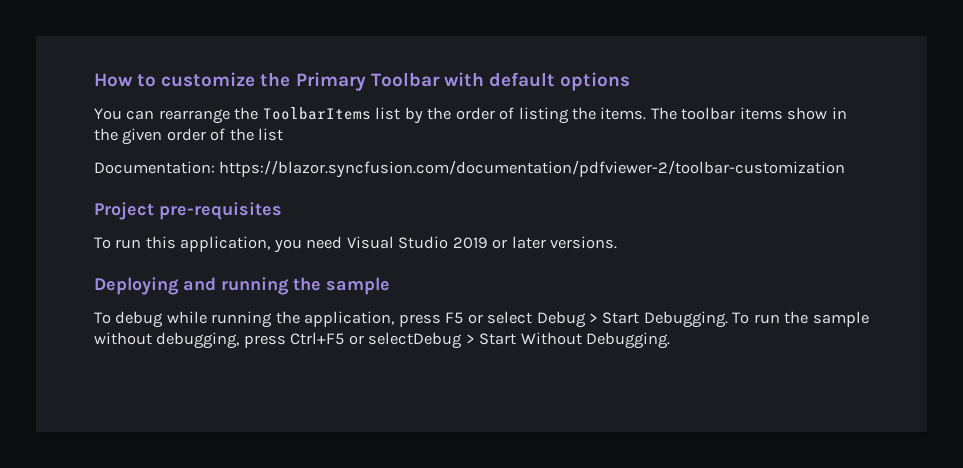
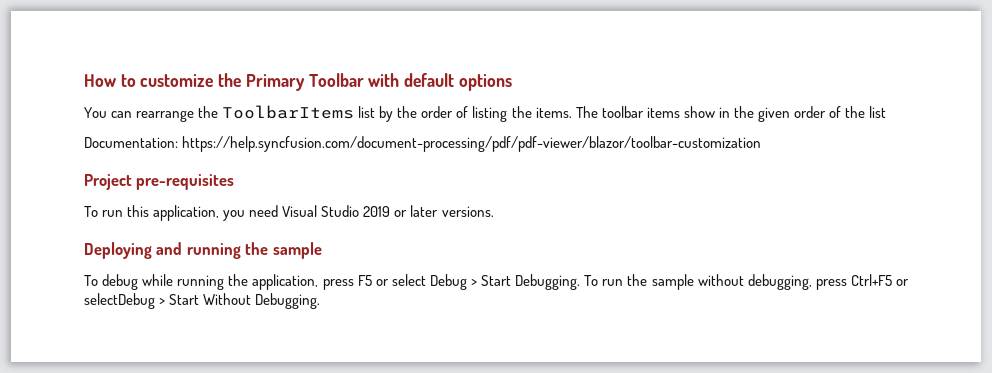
[219,160,846,178] https://blazor.syncfusion.com/documentation/pdfviewer-2/toolbar-customization -> [182,136,762,152] https://help.syncfusion.com/document-processing/pdf/pdf-viewer/blazor/toolbar-customization

